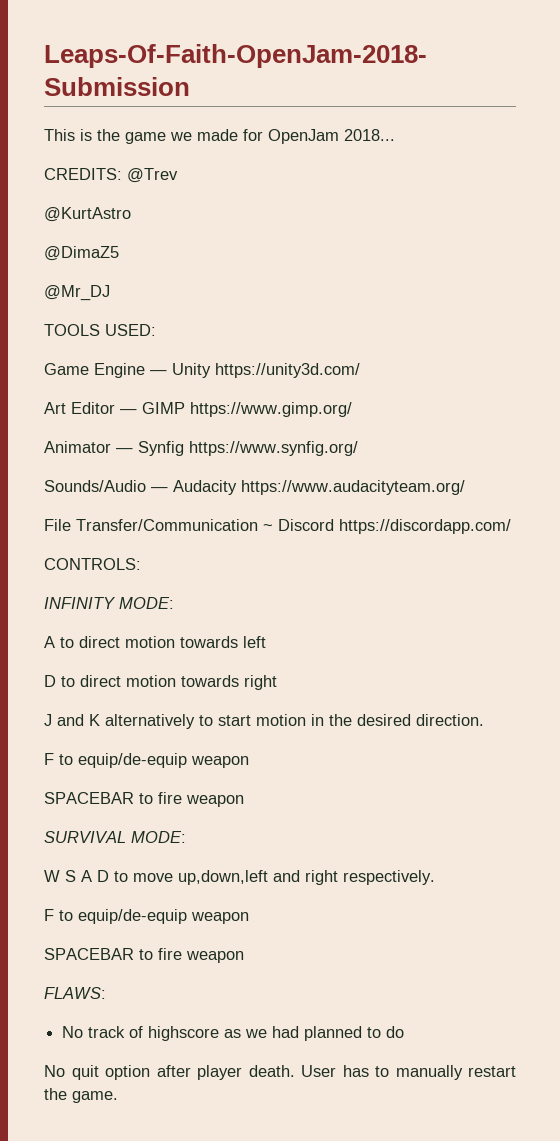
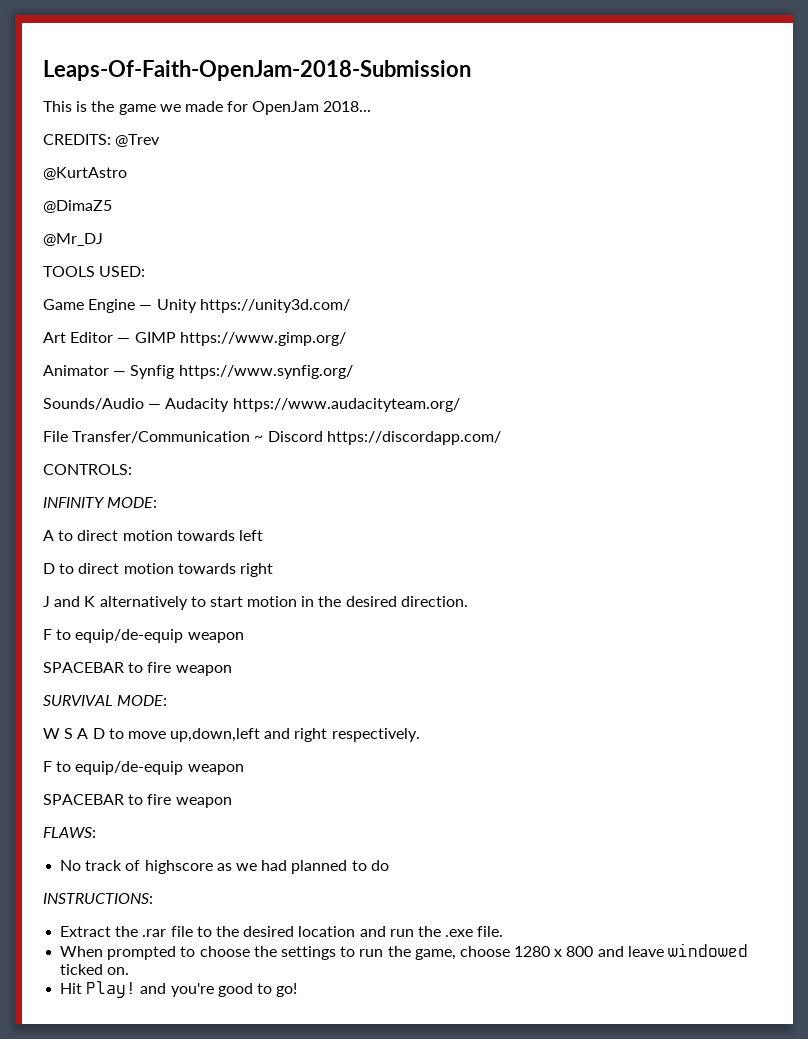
[44,1065,516,1080] [44,1088,118,1103] No quit option after player death. User has to manually restart the game. -> [43,893,153,904] [60,926,504,937] [60,943,749,960] [60,964,130,975] [60,981,298,998] INSTRUCTIONS: // Extract the .rar file to the desired location and run the .exe file. // When prompted to choose the settings to run the game, choose 1280 x 800 and leave windowed ticked on. // Hit Play! and you're good to go!

